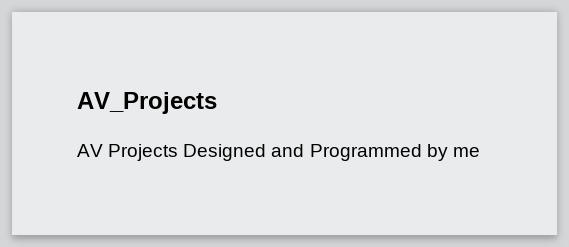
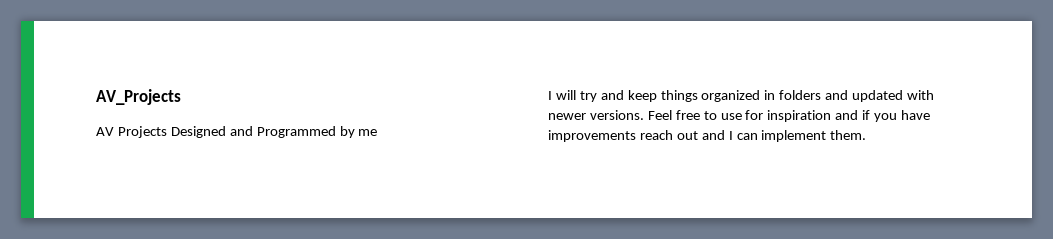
(480, 152) none -> [548,90,935,102] [548,110,931,122] [548,130,867,142] // I will try and keep things organized in folders and updated with newer versions. Feel free to use for inspiration and if you have improvements reach out and I can implement them.

